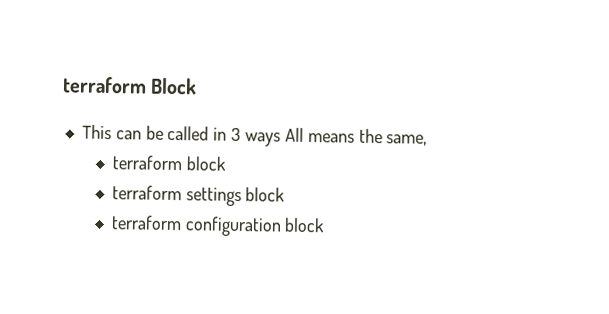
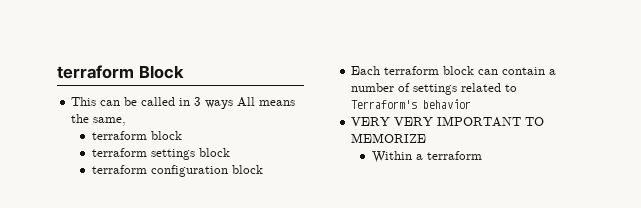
(326, 225) none -> [351,66,557,75] [351,83,518,95] [351,99,472,109] [351,116,545,127] [351,133,427,143] [371,151,482,163] // Each terraform block can contain a number of settings related to Terraform's behavior // VERY VERY IMPORTANT TO MEMORIZE // Within a terraform

